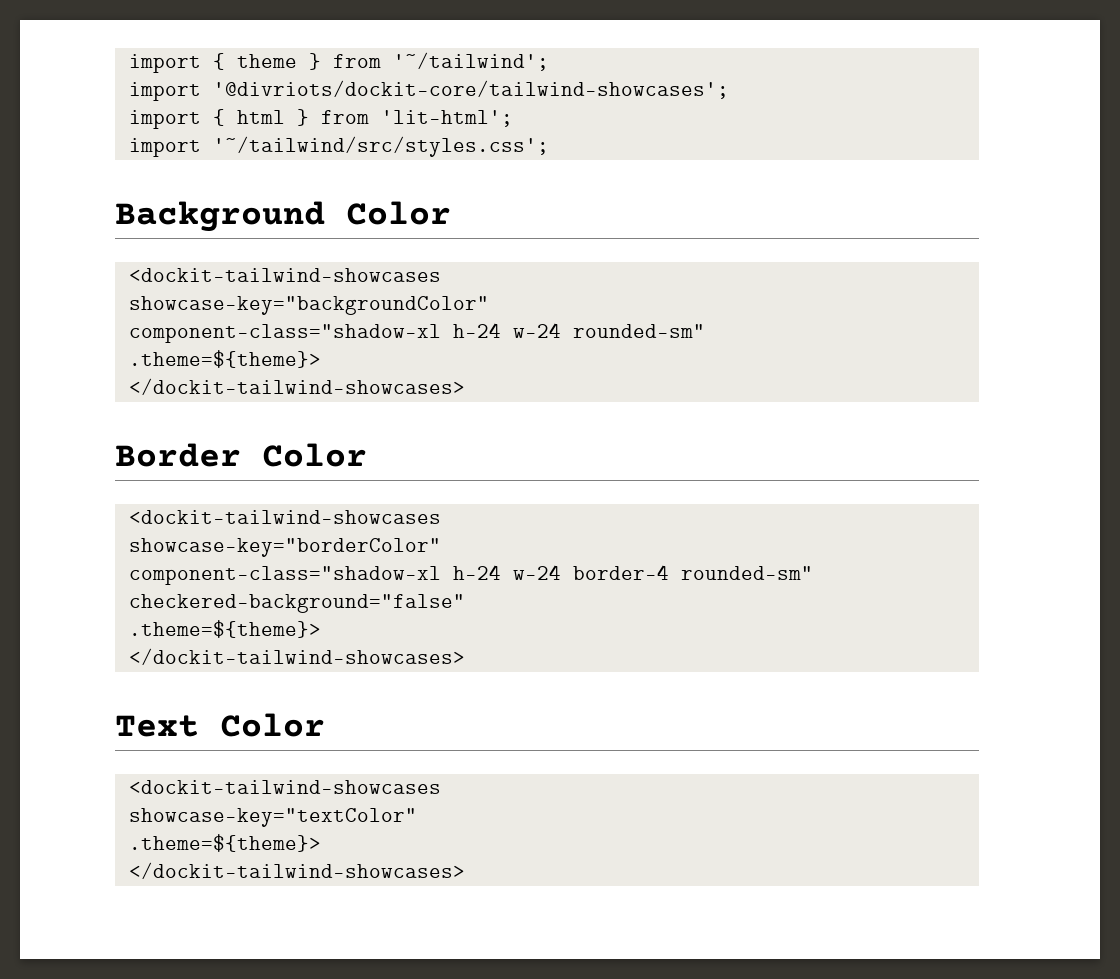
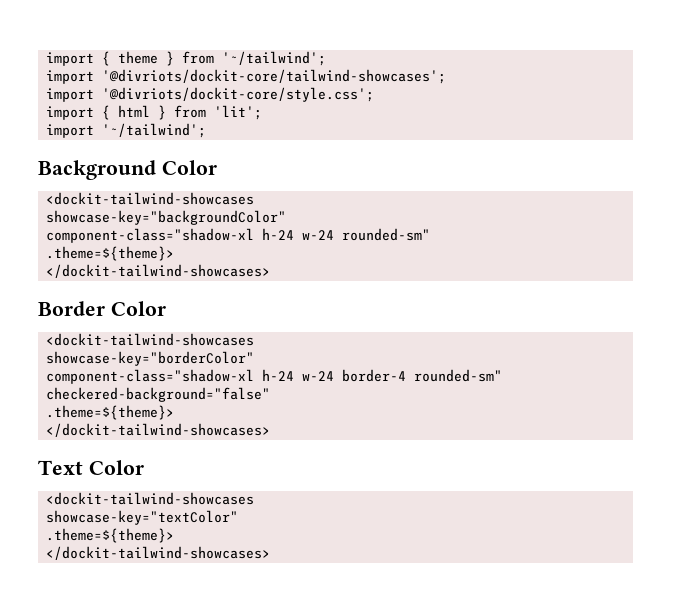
(729, 89) none -> [46,87,375,102] // import '@divriots/dockit-core/style.css';
[380,110,513,127] [128,136,549,157] 'lit-html'; // import '~/tailwind/src/styles.css'; -> [214,105,263,120] [46,123,207,138] 'lit'; // import '~/tailwind';

